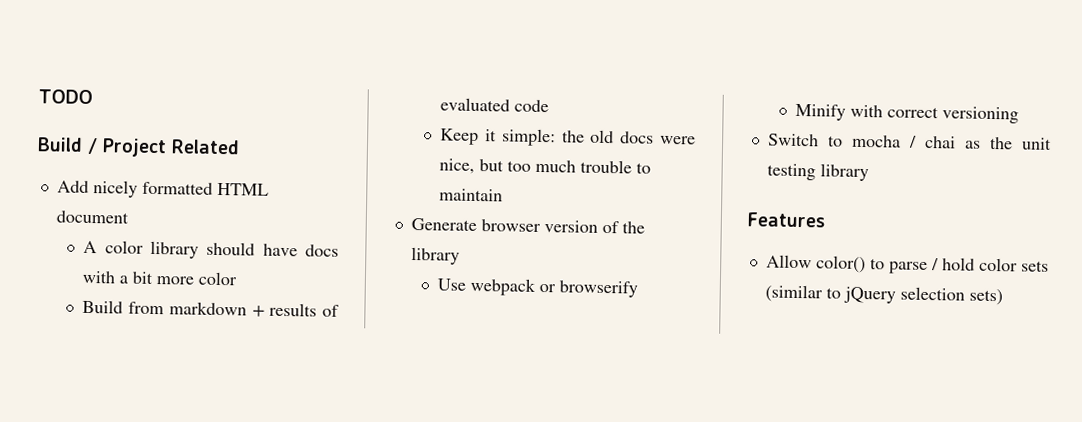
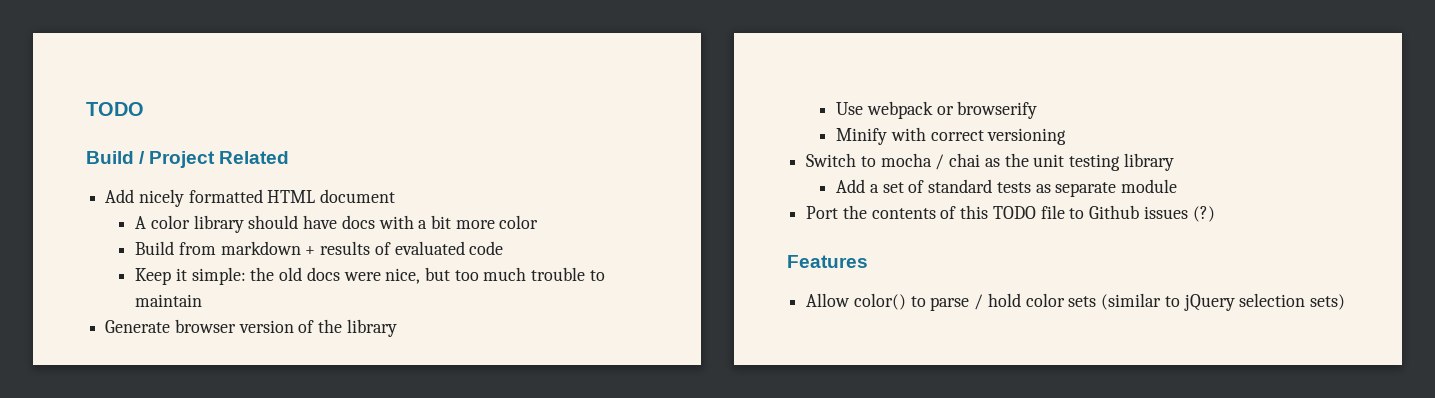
(869, 172) none -> [836,179,1177,197] [806,205,1215,222] // Add a set of standard tests as separate module // Port the contents of this TODO file to Github issues (?)

